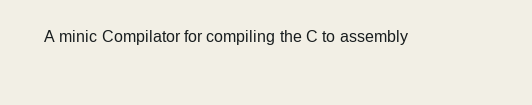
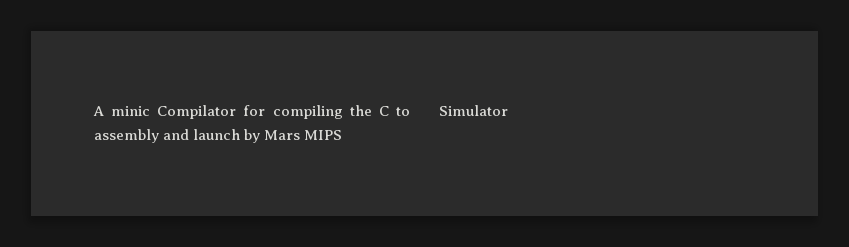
(408, 37) none -> [163,129,343,143] [439,105,508,116] and launch by Mars MIPS Simulator

